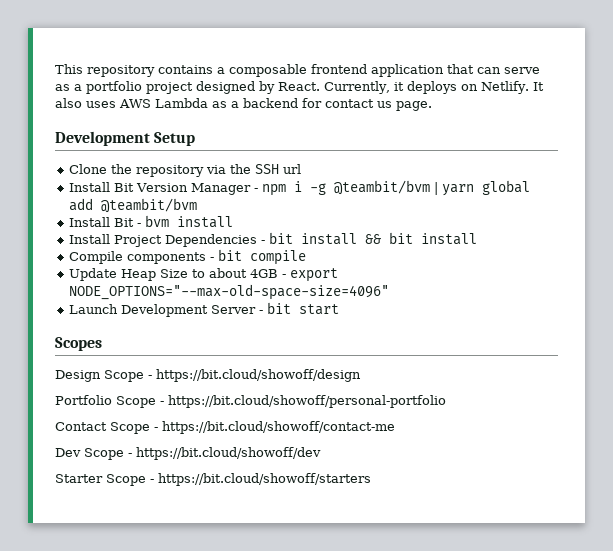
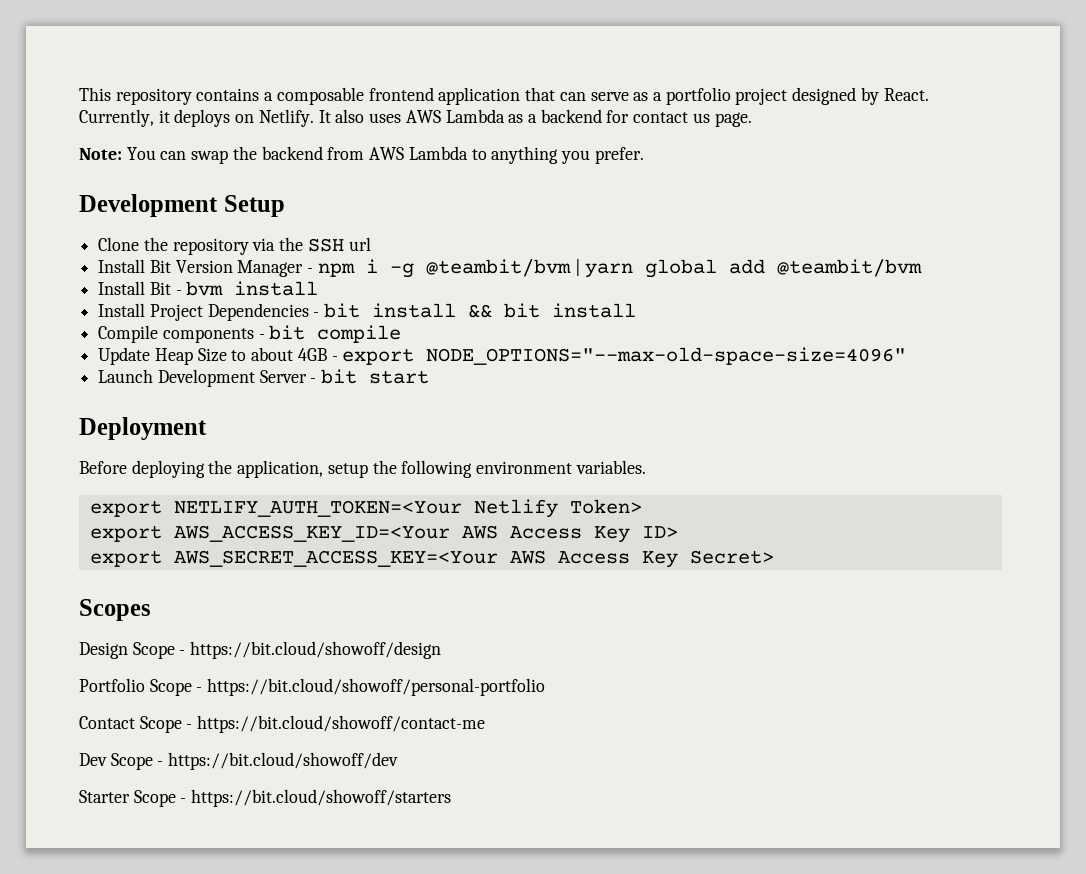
(432, 106) none -> [79,146,644,164] // Note: You can swap the backend from AWS Lambda to anything you prefer.
(340, 309) none -> [79,417,207,440] [79,460,646,478] [89,499,642,518] [89,525,678,543] [89,550,774,568] // Deployment // Before deploying the application, setup the following environment variables. // export NETLIFY_AUTH_TOKEN=<Your Netlify Token> // export AWS_ACCESS_KEY_ID=<Your AWS Access Key ID> // export AWS_SECRET_ACCESS_KEY=<Your AWS Access Key Secret>

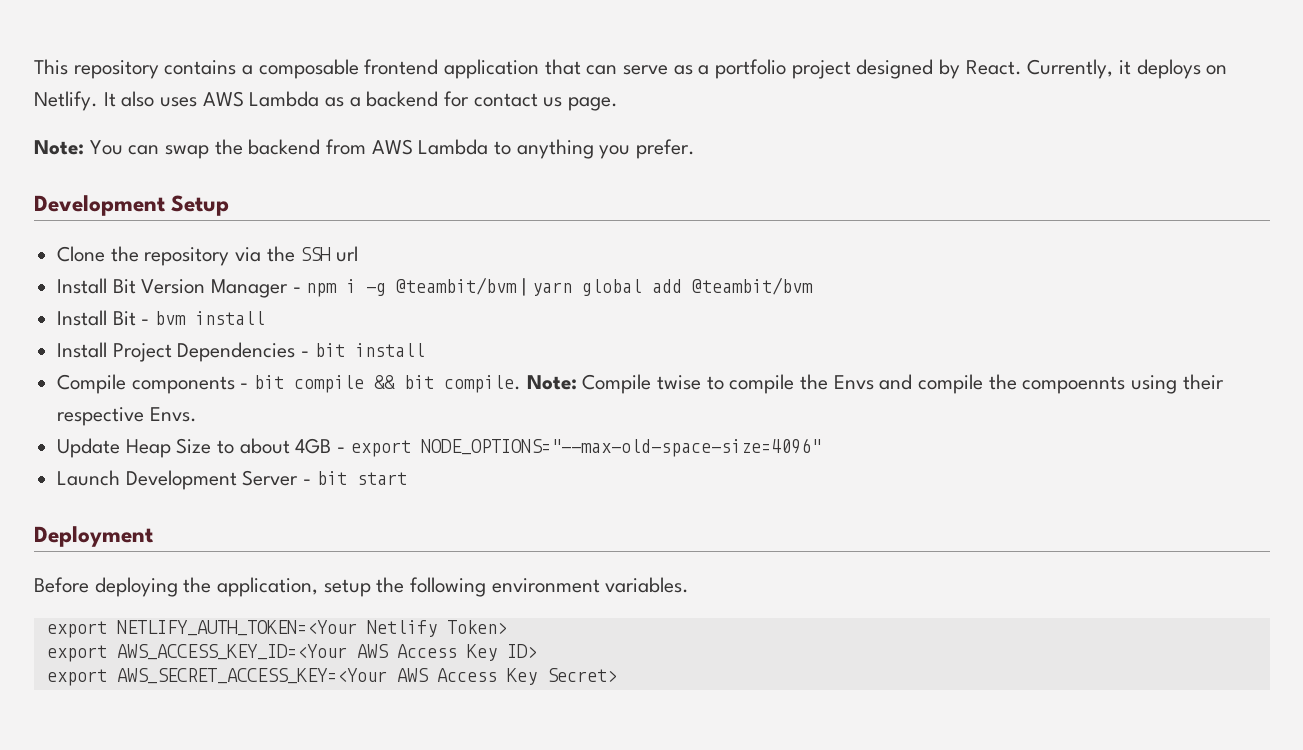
[468,303,637,318] && bit install -> (425, 350) none
(402, 334) none -> [374,374,1224,394] [57,407,197,426] && bit compile. Note: Compile twise to compile the Envs and compile the compoennts using their respective Envs.
[79,599,151,621] [79,641,442,659] [79,678,546,696] [79,715,486,733] [79,752,399,770] [79,789,452,807] // Scopes // Design Scope - https://bit.cloud/showoff/design // Portfolio Scope - https://bit.cloud/showoff/personal-portfolio // Contact Scope - https://bit.cloud/showoff/contact-me // Dev Scope - https://bit.cloud/showoff/dev // Starter Scope - https://bit.cloud/showoff/starters -> (617, 675) none

